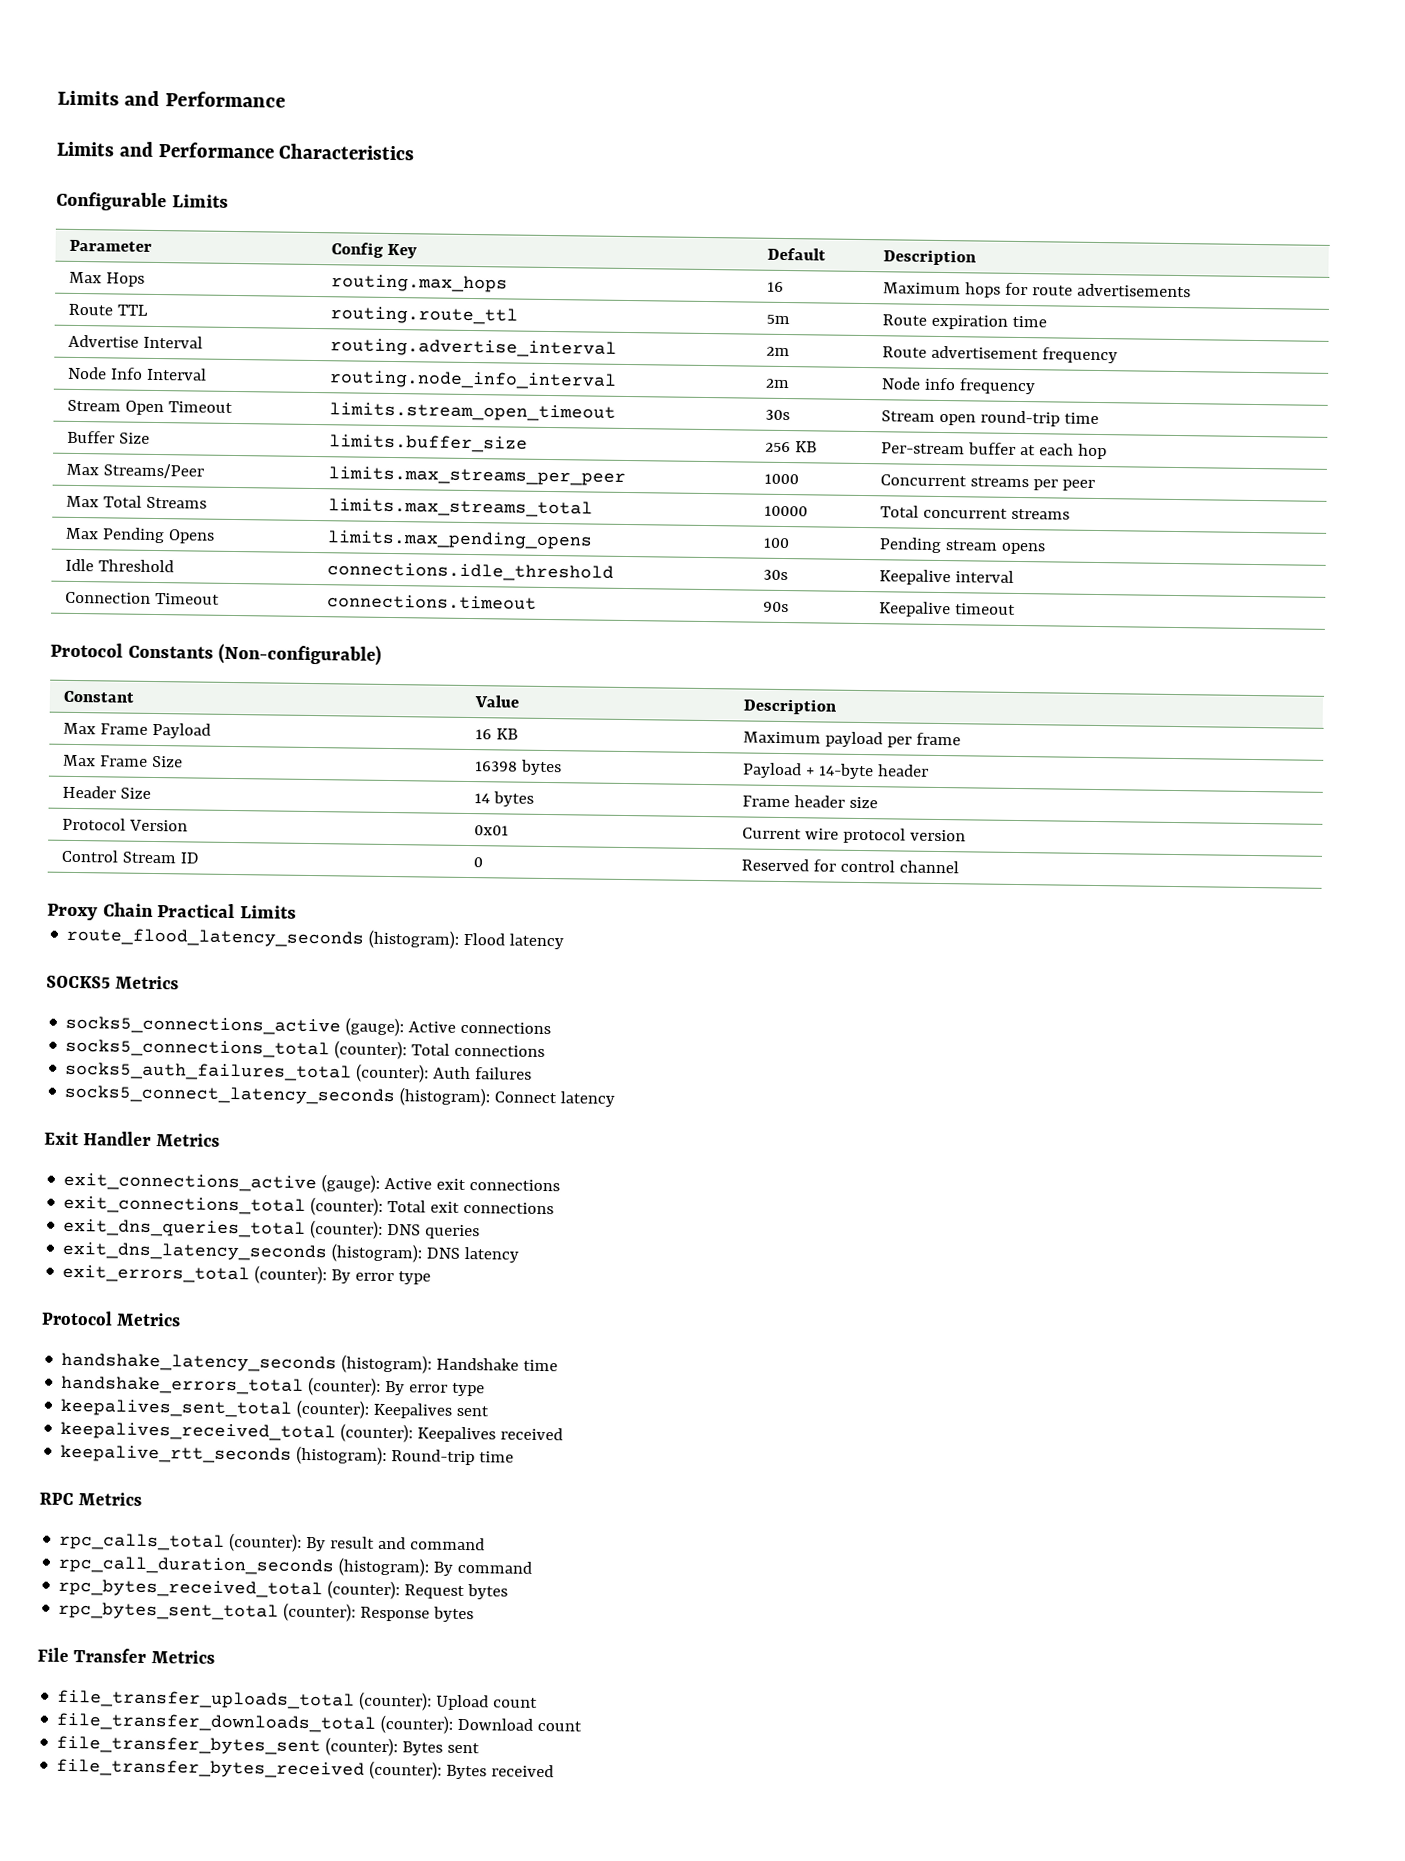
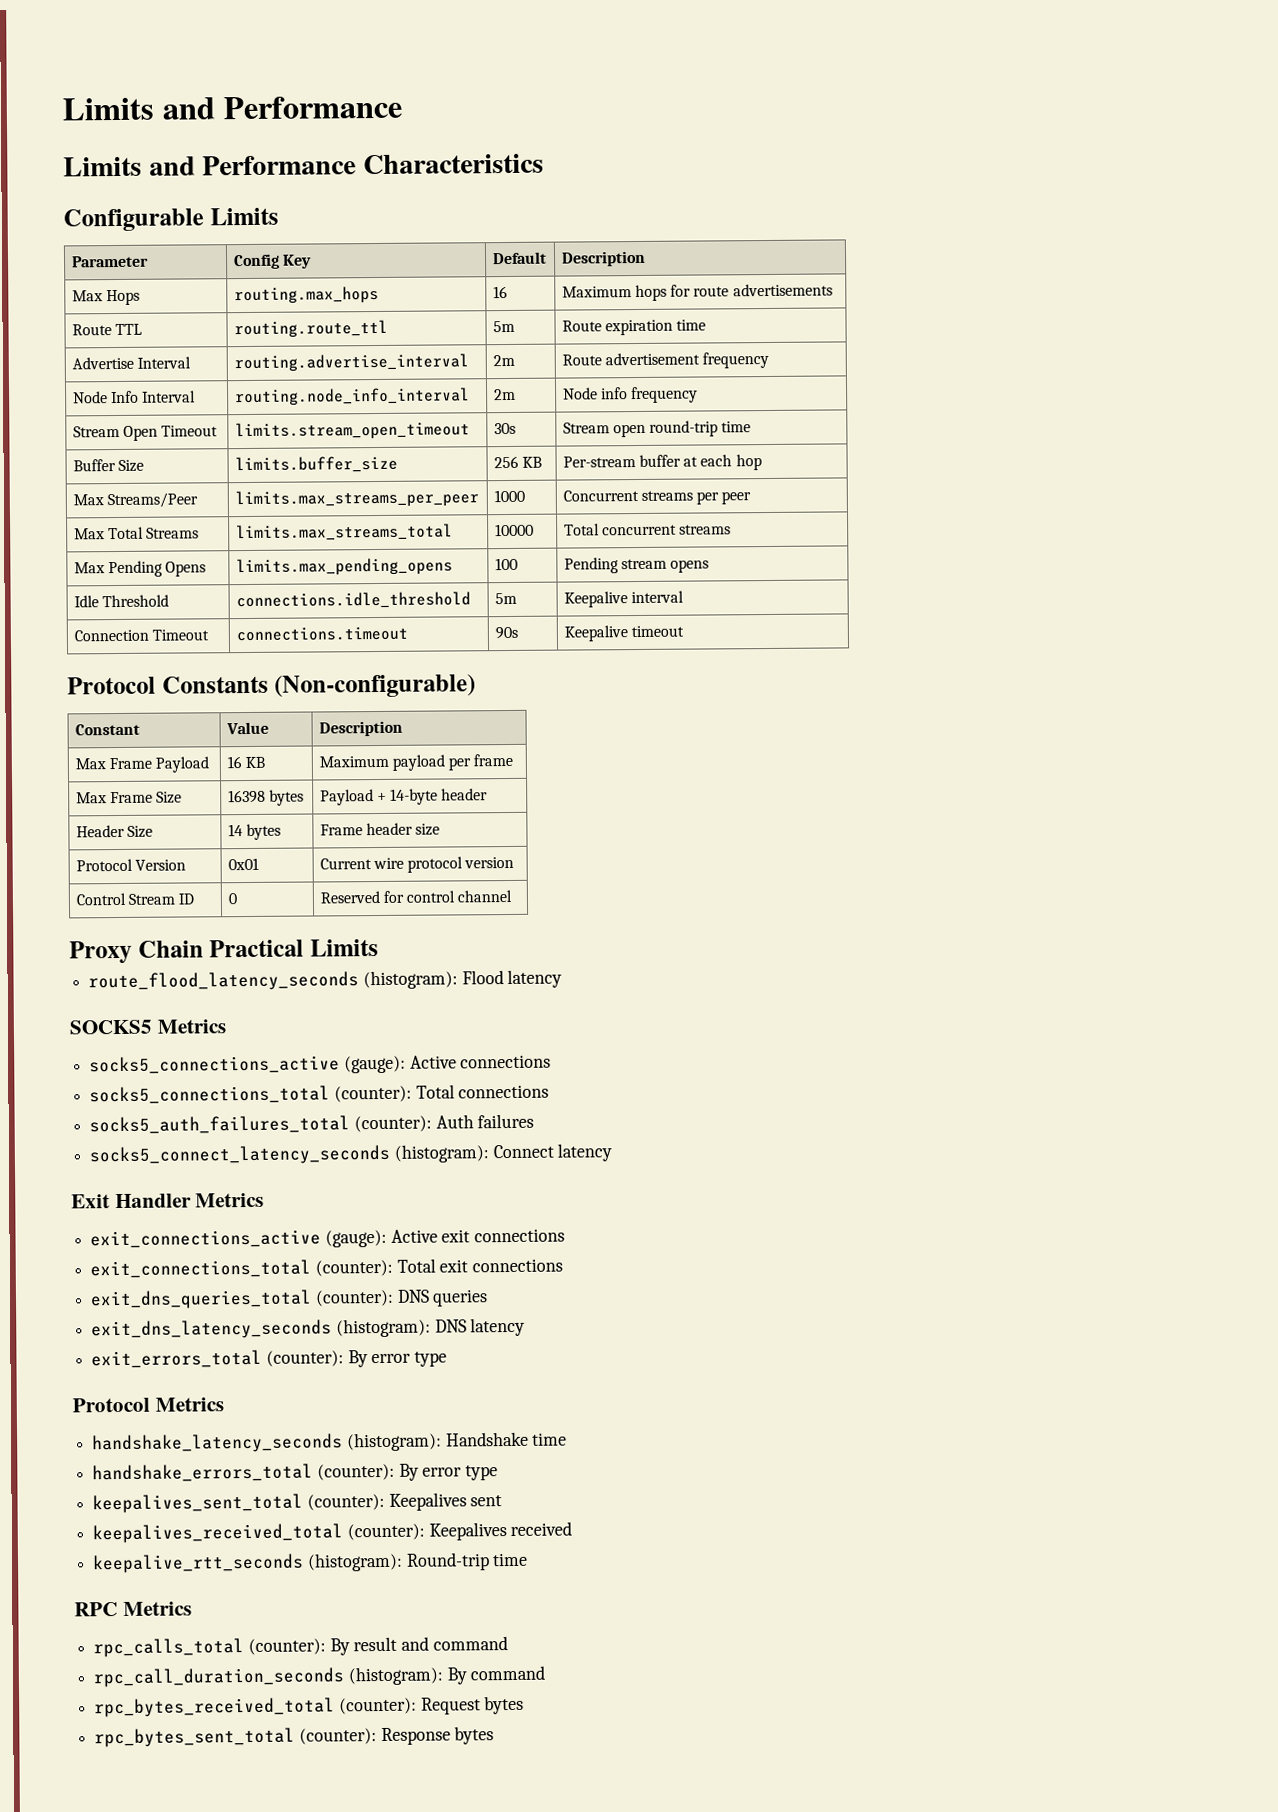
[762,569,788,581] 30s -> [494,592,517,605] 5m
[37,1647,215,1664] [57,1689,539,1711] [56,1712,583,1734] [56,1735,481,1757] [56,1758,555,1780] // File Transfer Metrics // file_transfer_uploads_total (counter): Upload count // file_transfer_downloads_total (counter): Download count // file_transfer_bytes_sent (counter): Bytes sent // file_transfer_bytes_received (counter): Bytes received -> (495, 1735) none

